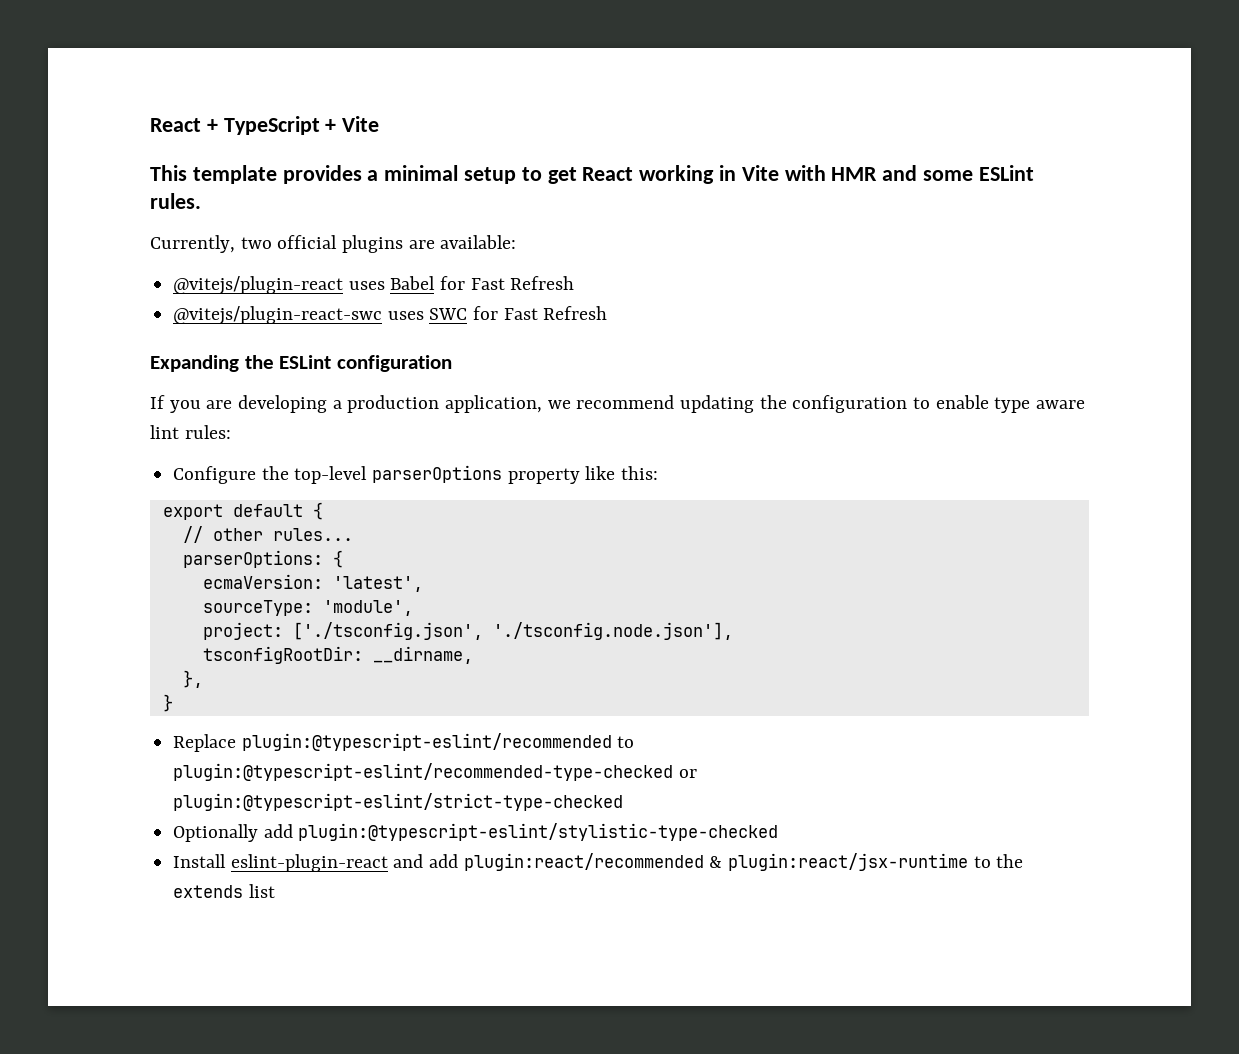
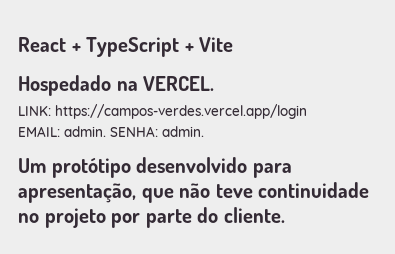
[150,165,1034,184] [150,193,201,209] [150,235,517,253] [173,276,575,295] [173,306,608,325] [150,355,452,372] [150,395,1086,413] [150,425,231,439] [173,465,659,484] [162,502,323,520] [182,526,353,543] [182,550,343,568] [202,574,423,592] [202,600,413,616] [202,622,733,640] [202,646,473,664] [182,670,203,688] [162,694,173,712] [173,733,635,752] [173,763,697,781] [173,793,624,811] [173,823,779,842] [173,853,1024,872] [173,884,275,898] This template provides a minimal setup to get React working in Vite with HMR and some ESLint rules. // Currently, two official plugins are available: // @vitejs/plugin-react uses Babel for Fast Refresh // @vitejs/plugin-react-swc uses SWC for Fast Refresh // Expanding the ESLint configuration // If you are developing a production application, we recommend updating the configuration to enable type aware lint rules: // Configure the top-level parserOptions property like this: // export default { // // other rules... // parserOptions: { // ecmaVersion: 'latest', // sourceType: 'module', // project: ['./tsconfig.json', './tsconfig.node.json'], // tsconfigRootDir: __dirname, // }, // } // Replace plugin:@typescript-eslint/recommended to plugin:@typescript-eslint/recommended-type-checked or plugin:@typescript-eslint/strict-type-checked // Optionally add plugin:@typescript-eslint/stylistic-type-checked // Install eslint-plugin-react and add plugin:react/recommended & plugin:react/jsx-runtime to the extends list -> [18,75,215,96] [18,104,307,119] [18,126,204,137] [18,157,292,178] [18,182,370,203] [18,207,285,228] Hospedado na VERCEL. // LINK: https://campos-verdes.vercel.app/login // EMAIL: admin. SENHA: admin. // Um protótipo desenvolvido para apresentação, que não teve continuidade no projeto por parte do cliente.

